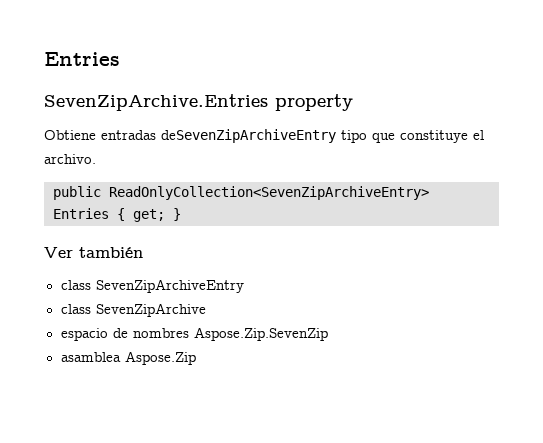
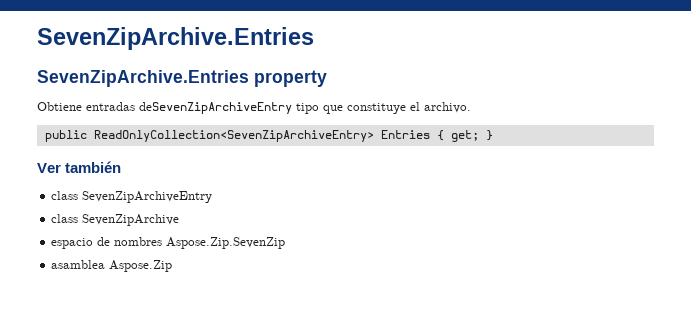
[44,52,120,66] Entries -> [37,27,314,50] SevenZipArchive.Entries

